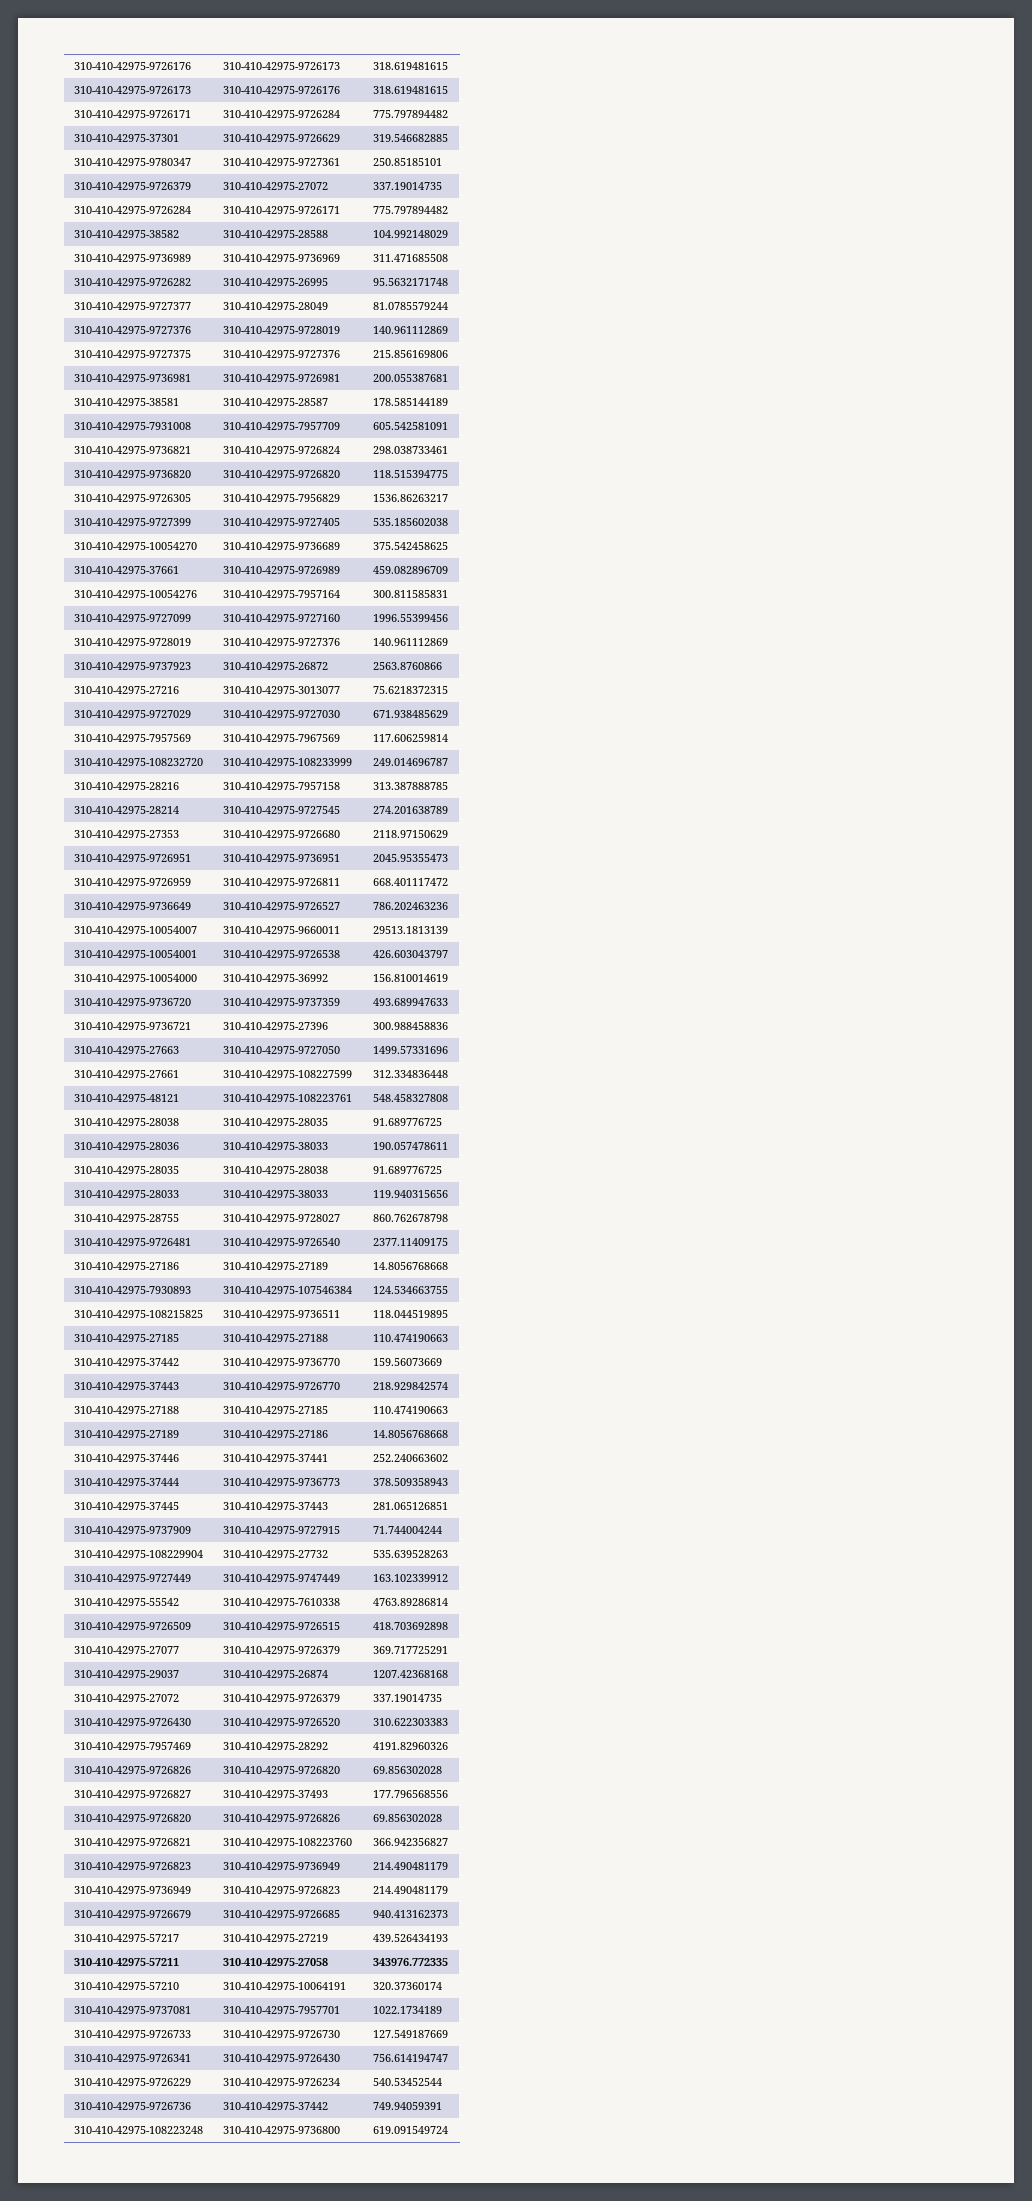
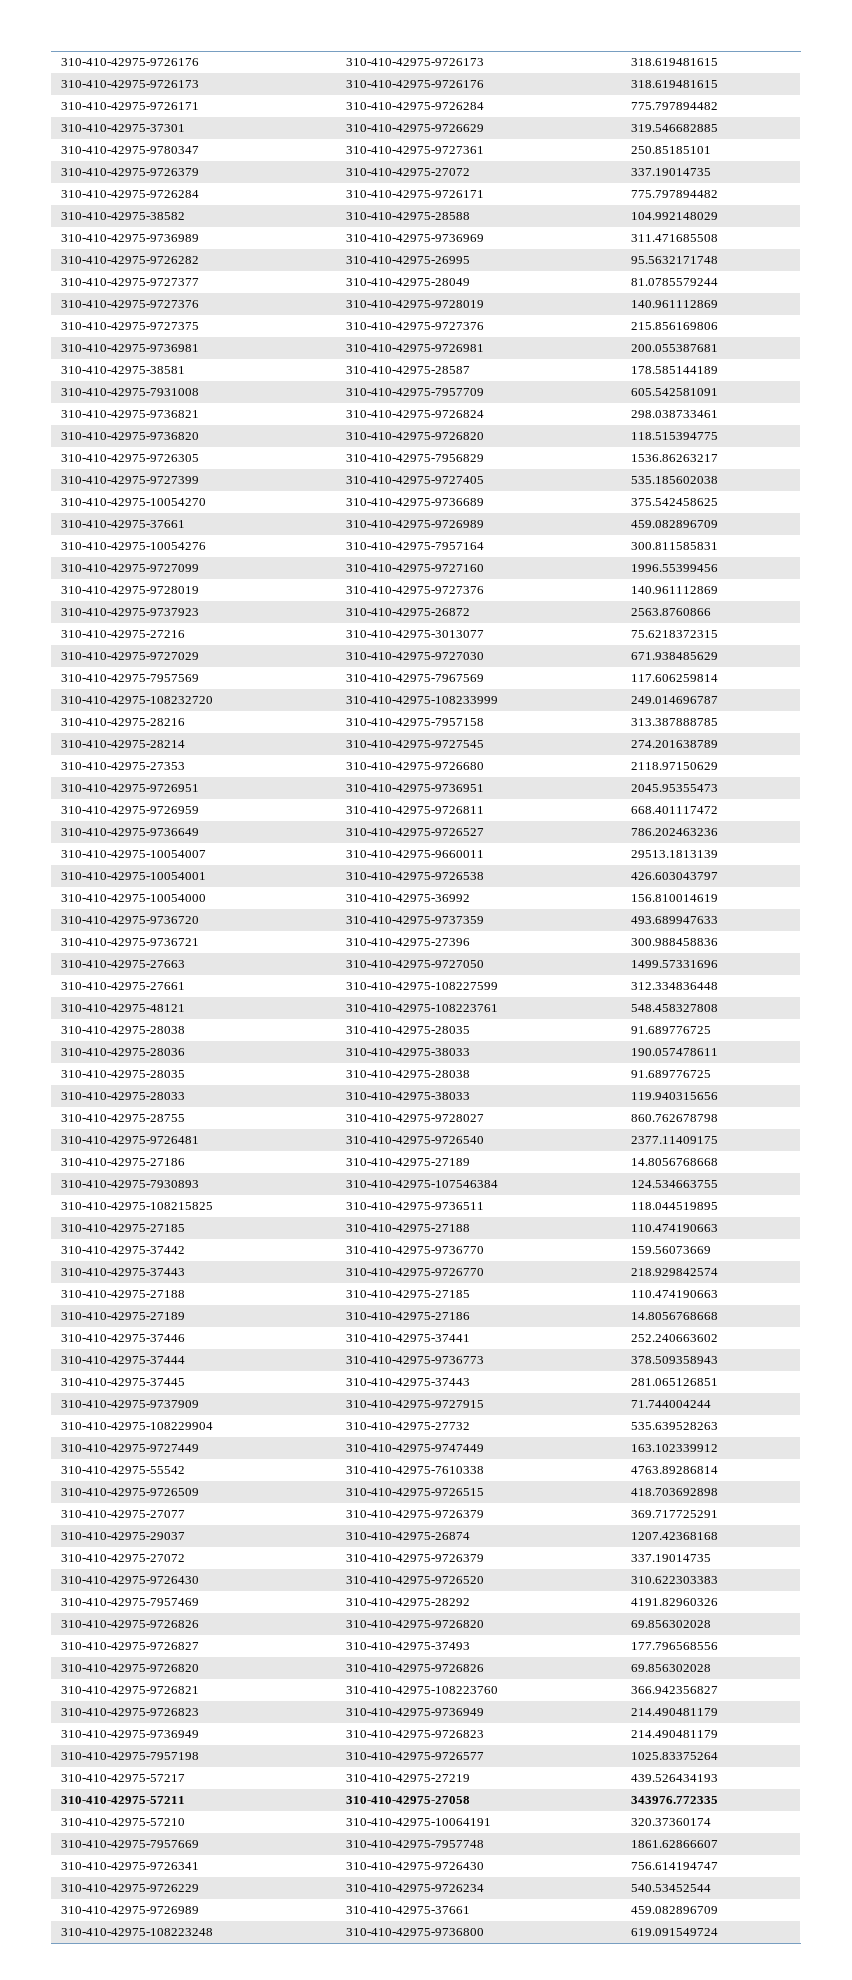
[73,1910,191,1918] [222,1910,340,1918] [372,1910,448,1918] 310-410-42975-9726679 | 310-410-42975-9726685 | 940.413162373 -> [60,1752,199,1760] [345,1752,484,1760] [630,1752,718,1760] 310-410-42975-7957198 | 310-410-42975-9726577 | 1025.83375264
[73,2006,191,2014] [222,2006,340,2014] [372,2006,442,2014] [73,2030,191,2038] [222,2030,340,2038] [372,2030,448,2038] 310-410-42975-9737081 | 310-410-42975-7957701 | 1022.1734189 // 310-410-42975-9726733 | 310-410-42975-9726730 | 127.549187669 -> [60,1840,199,1848] [345,1840,484,1848] [630,1840,718,1848] 310-410-42975-7957669 | 310-410-42975-7957748 | 1861.62866607
[73,2102,191,2110] [222,2102,328,2110] [372,2102,442,2110] 310-410-42975-9726736 | 310-410-42975-37442 | 749.94059391 -> [60,1906,199,1914] [345,1906,470,1914] [630,1906,718,1914] 310-410-42975-9726989 | 310-410-42975-37661 | 459.082896709

